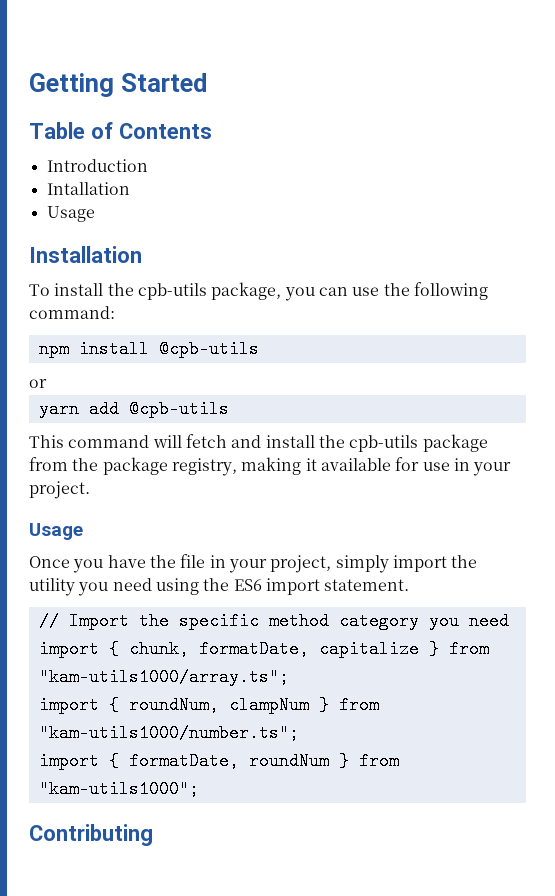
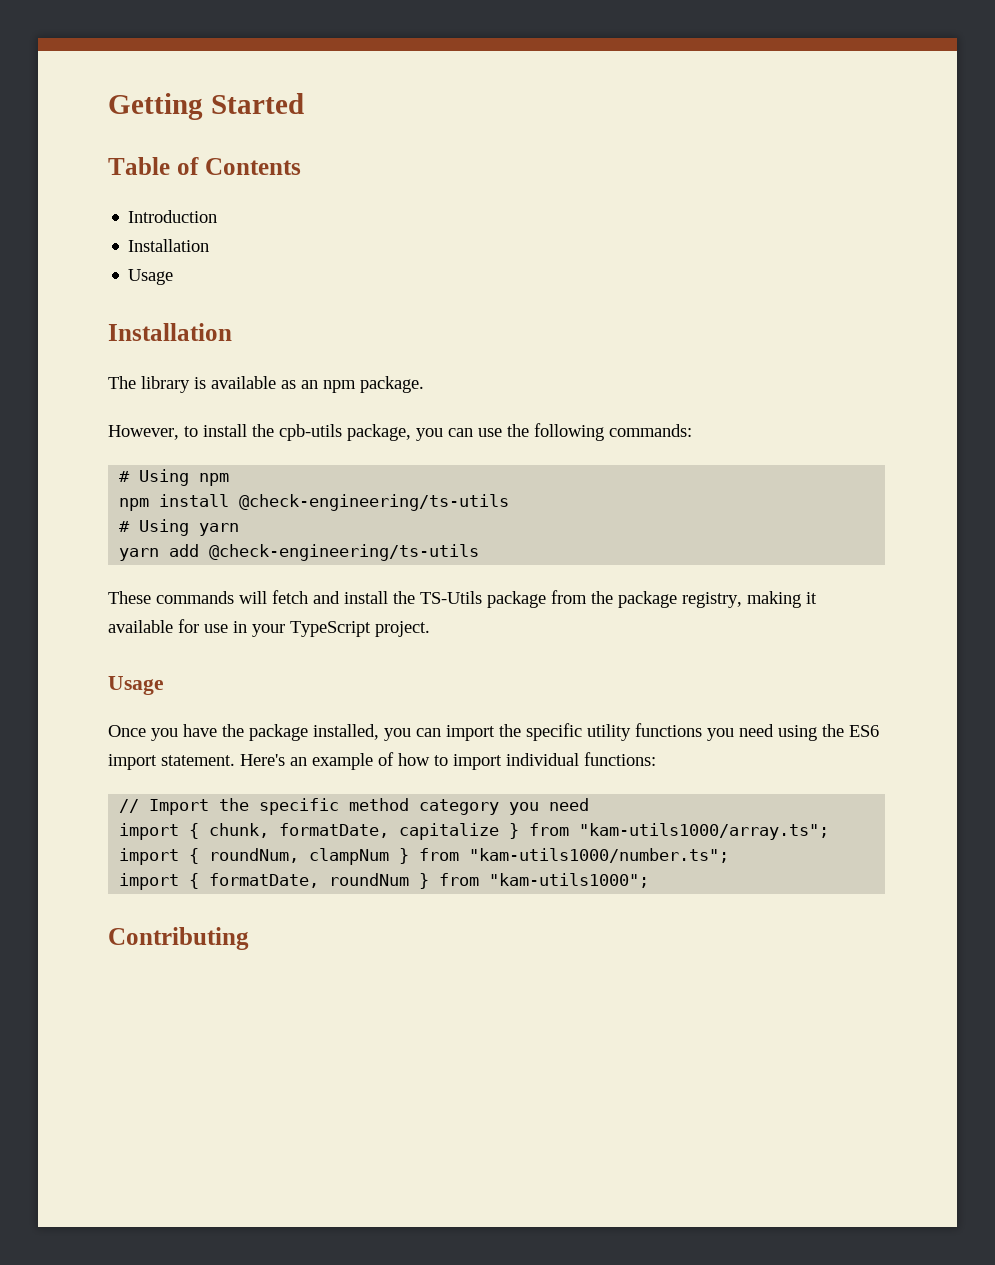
[46,182,130,195] Intallation -> [128,239,210,252] Installation
[29,284,50,296] To -> [108,376,424,393] [108,425,198,440] The library is available as an npm package. // However, to
[29,306,115,319] [38,340,259,358] [29,379,47,388] command: // npm install @cpb-utils // or -> [609,424,692,437] [119,469,230,486] [119,494,510,511] [119,519,240,536] commands: // # Using npm // npm install @check-engineering/ts-utils // # Using yarn
[128,400,229,418] [29,435,150,448] @cpb-utils // This command -> [209,544,480,561] [108,591,234,604] @check-engineering/ts-utils // These commands
[349,435,419,452] cpb-utils -> [420,591,482,604] TS-Utils
(512, 469) none -> [290,621,371,637] TypeScript
[180,554,478,573] [29,578,75,596] file in your project, simply import the utility -> [249,723,702,741] package installed, you can import the specific utility functions
(410, 585) none -> [240,752,656,770] Here's an example of how to import individual functions:

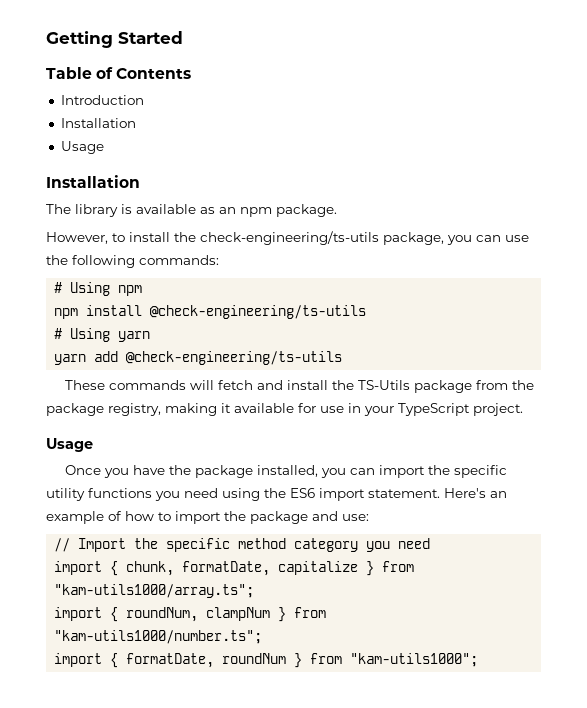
[279,424,342,441] cpb-utils -> [200,231,379,245] check-engineering/ts-utils
[506,752,656,766] individual functions: -> [224,511,369,524] the package and use:
[108,927,249,950] // Contributing -> (479, 660) none

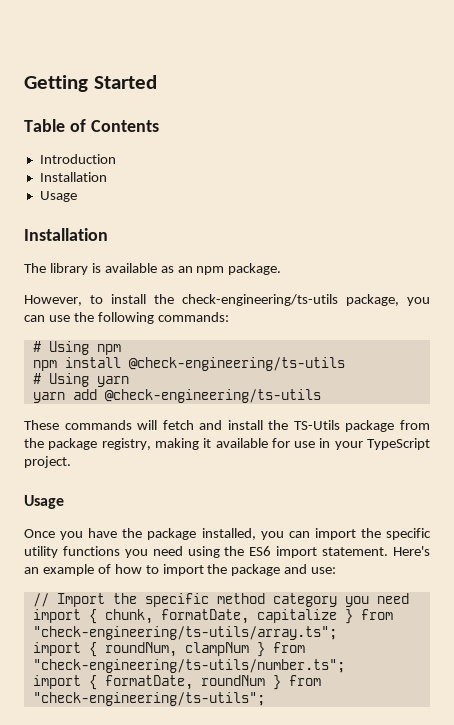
[54,584,255,598] "kam-utils1000/array.ts"; -> [32,626,337,640] "check-engineering/ts-utils/array.ts";
[54,630,263,644] "kam-utils1000/number.ts"; -> [32,659,345,673] "check-engineering/ts-utils/number.ts";
[350,653,479,667] "kam-utils1000"; -> [32,692,265,706] "check-engineering/ts-utils";

